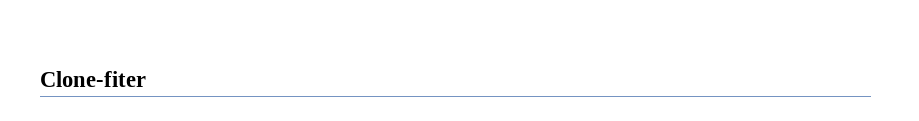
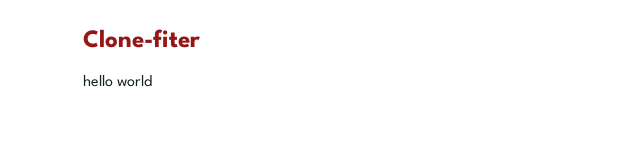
(146, 79) none -> [83,75,153,87] // hello world

